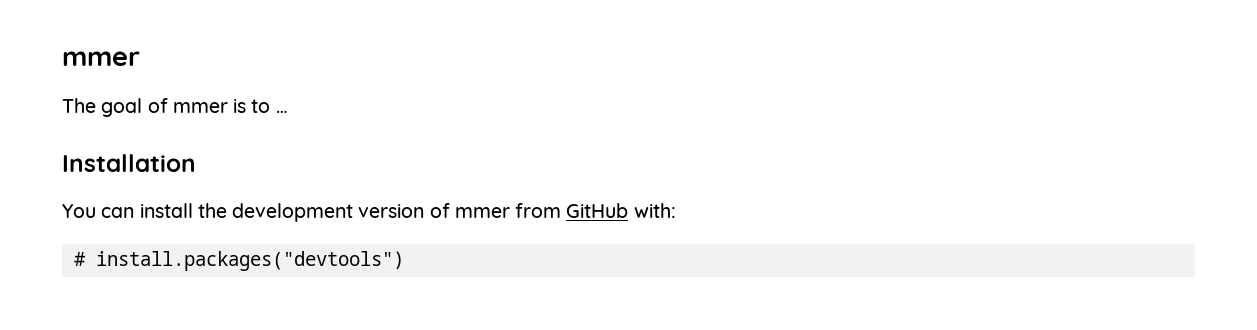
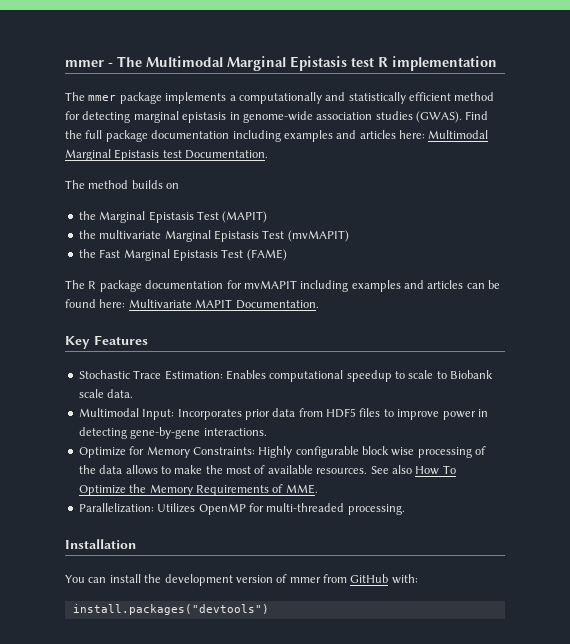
[62,51,140,66] [62,98,288,117] mmer // The goal of mmer is to … -> [65,56,497,71] [65,92,495,104] [65,111,489,123] [65,130,489,142] [65,149,269,161] [65,180,180,189] [78,211,268,223] [78,230,349,242] [78,249,287,261] [65,280,501,292] [65,299,319,309] [65,335,148,349] [78,370,494,382] [78,389,134,398] [78,408,488,420] [78,427,267,439] [78,446,487,458] [78,465,456,475] [78,484,318,496] [78,503,405,515] mmer - The Multimodal Marginal Epistasis test R implementation // The mmer package implements a computationally and statistically efficient method for detecting marginal epistasis in genome-wide association studies (GWAS). Find the full package documentation including examples and articles here: Multimodal Marginal Epistasis test Documentation. // The method builds on // the Marginal Epistasis Test (MAPIT) // the multivariate Marginal Epistasis Test (mvMAPIT) // the Fast Marginal Epistasis Test (FAME) // The R package documentation for mvMAPIT including examples and articles can be found here: Multivariate MAPIT Documentation. // Key Features // Stochastic Trace Estimation: Enables computational speedup to scale to Biobank scale data. // Multimodal Input: Incorporates prior data from HDF5 files to improve power in detecting gene-by-gene interactions. // Optimize for Memory Constraints: Highly configurable block wise processing of the data allows to make the most of available resources. See also How To Optimize the Memory Requirements of MME. // Parallelization: Utilizes OpenMP for multi-threaded processing.
[73,252,86,266] # -> (418, 579) none

